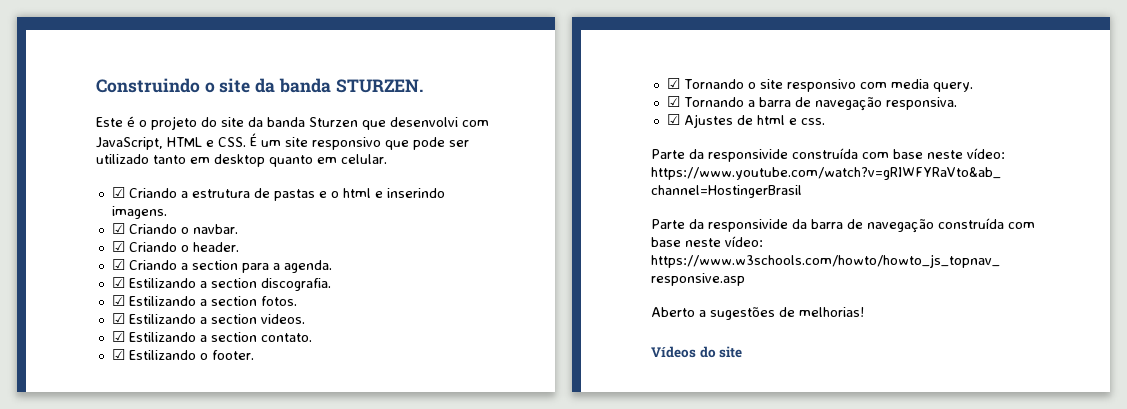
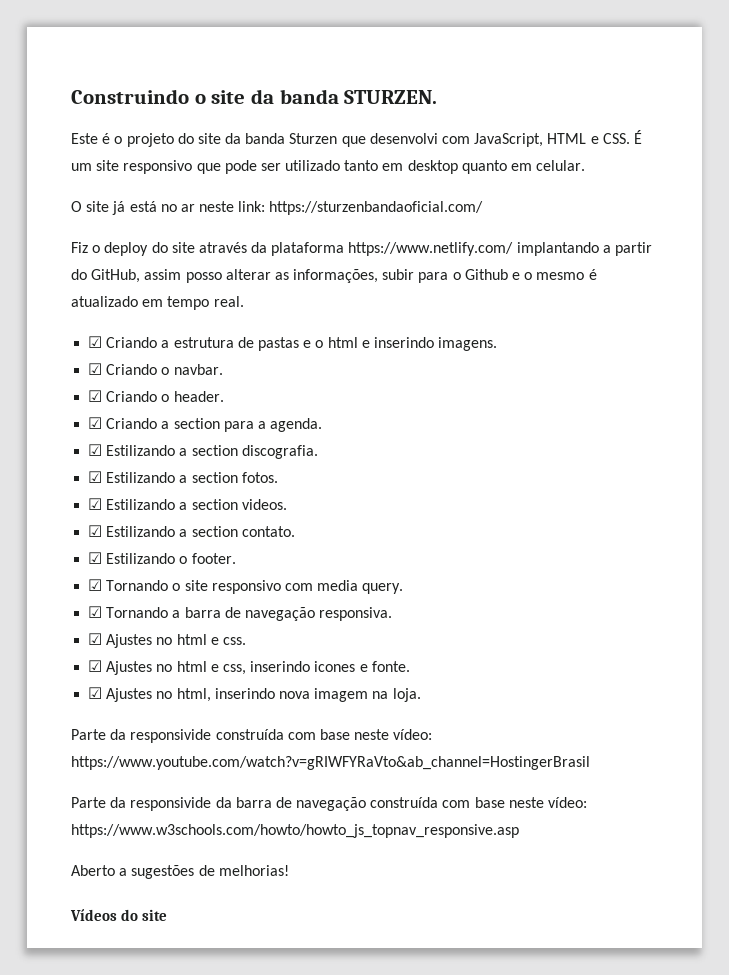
(387, 159) none -> [71,201,484,215] [71,242,653,256] [71,269,597,283] [71,296,244,310] // O site já está no ar neste link: https://sturzenbandaoficial.com/ // Fiz o deploy do site através da plataforma https://www.netlify.com/ implantando a partir do GitHub, assim posso alterar as informações, subir para o Github e o mesmo é atualizado em tempo real.
[736,115,753,125] de -> [156,637,173,645] no
(825, 121) none -> [88,660,410,675] [88,687,421,702] // ☑ Ajustes no html e css, inserindo icones e fonte. // ☑ Ajustes no html, inserindo nova imagem na loja.

